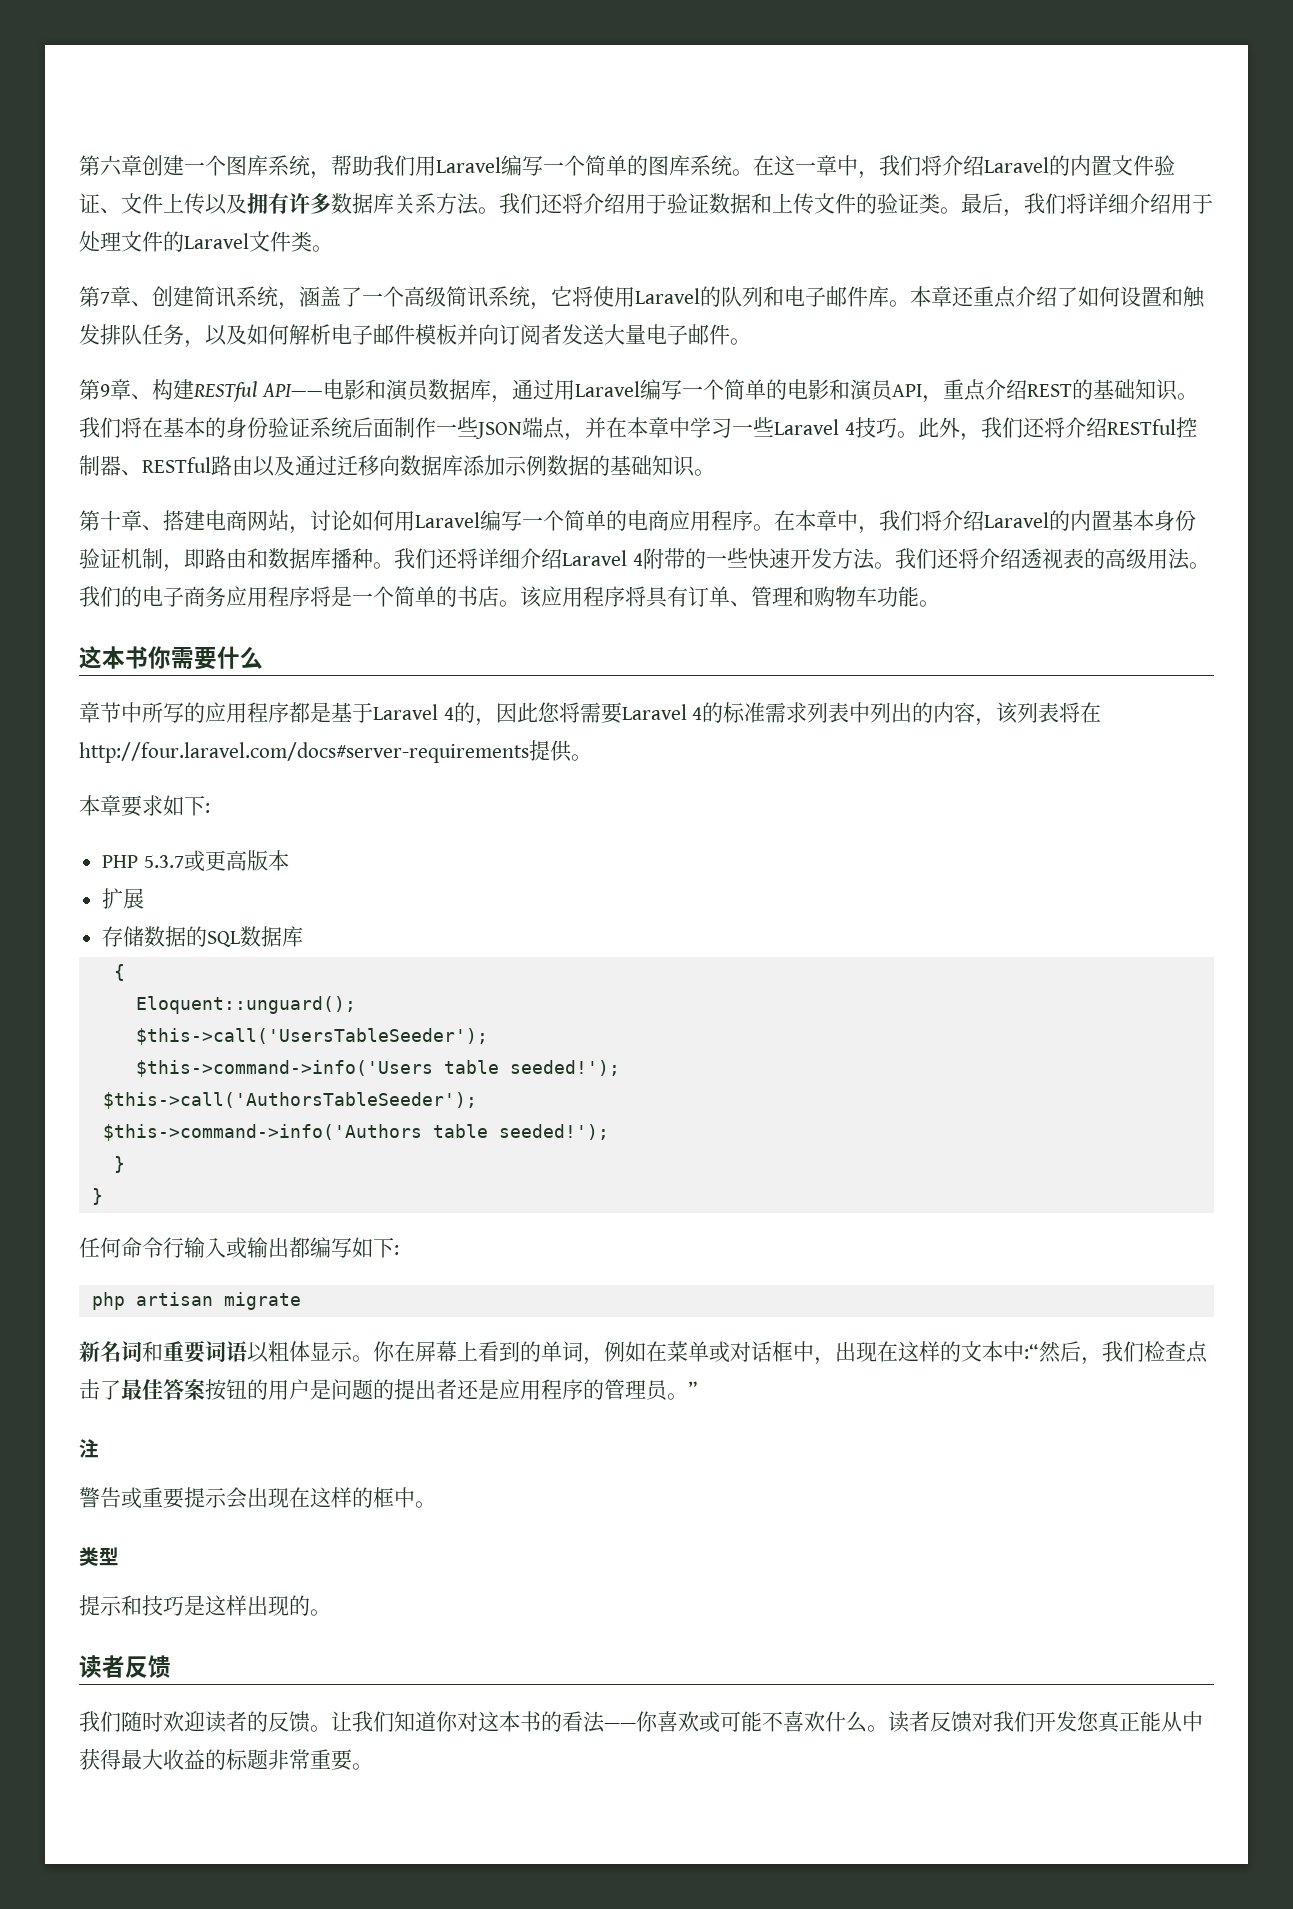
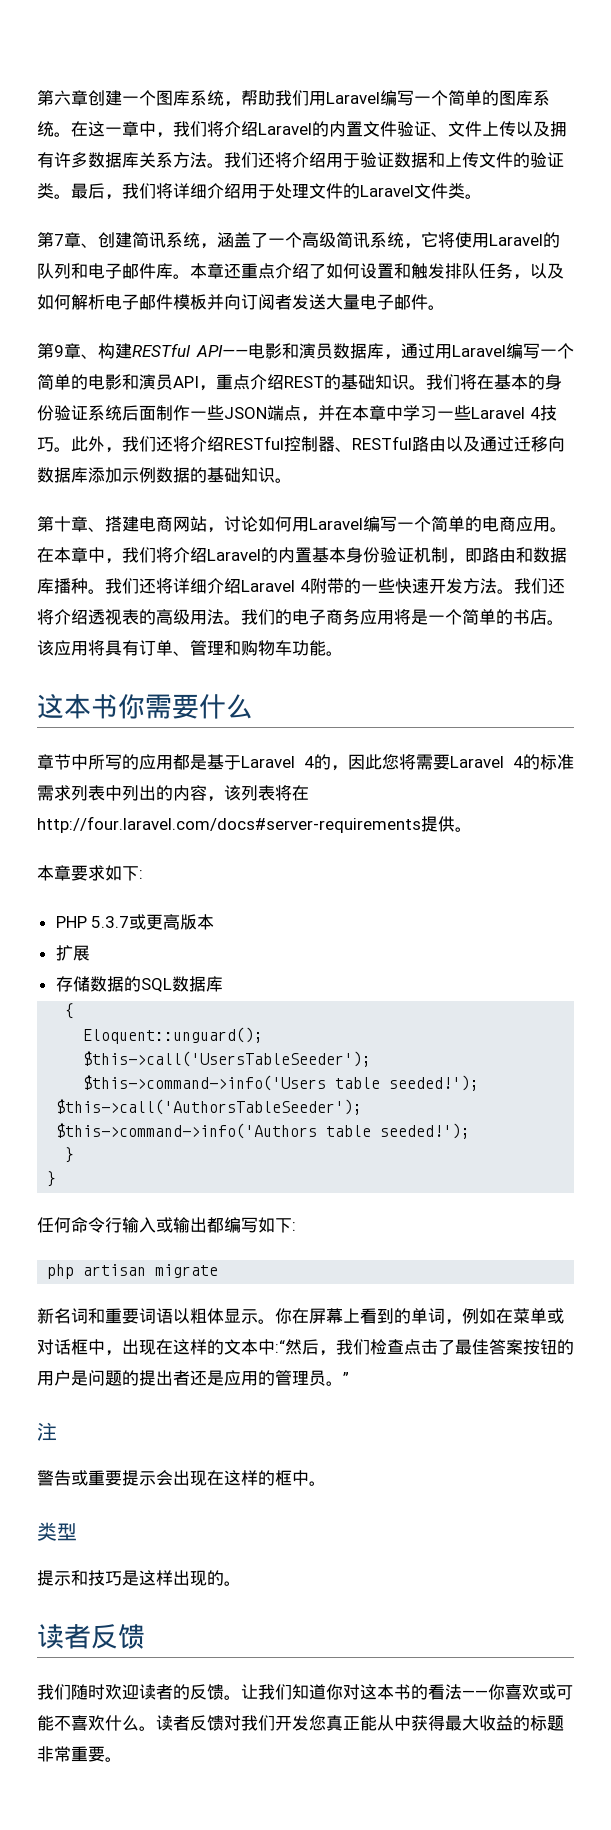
[711,510,753,531] 程序 -> (550, 524) none
[268,586,310,607] 程序 -> (394, 617) none
[583,586,625,607] 程序 -> (88, 648) none
[247,702,289,723] 程序 -> (173, 762) none
[541,1379,583,1400] 程序 -> (258, 1378) none

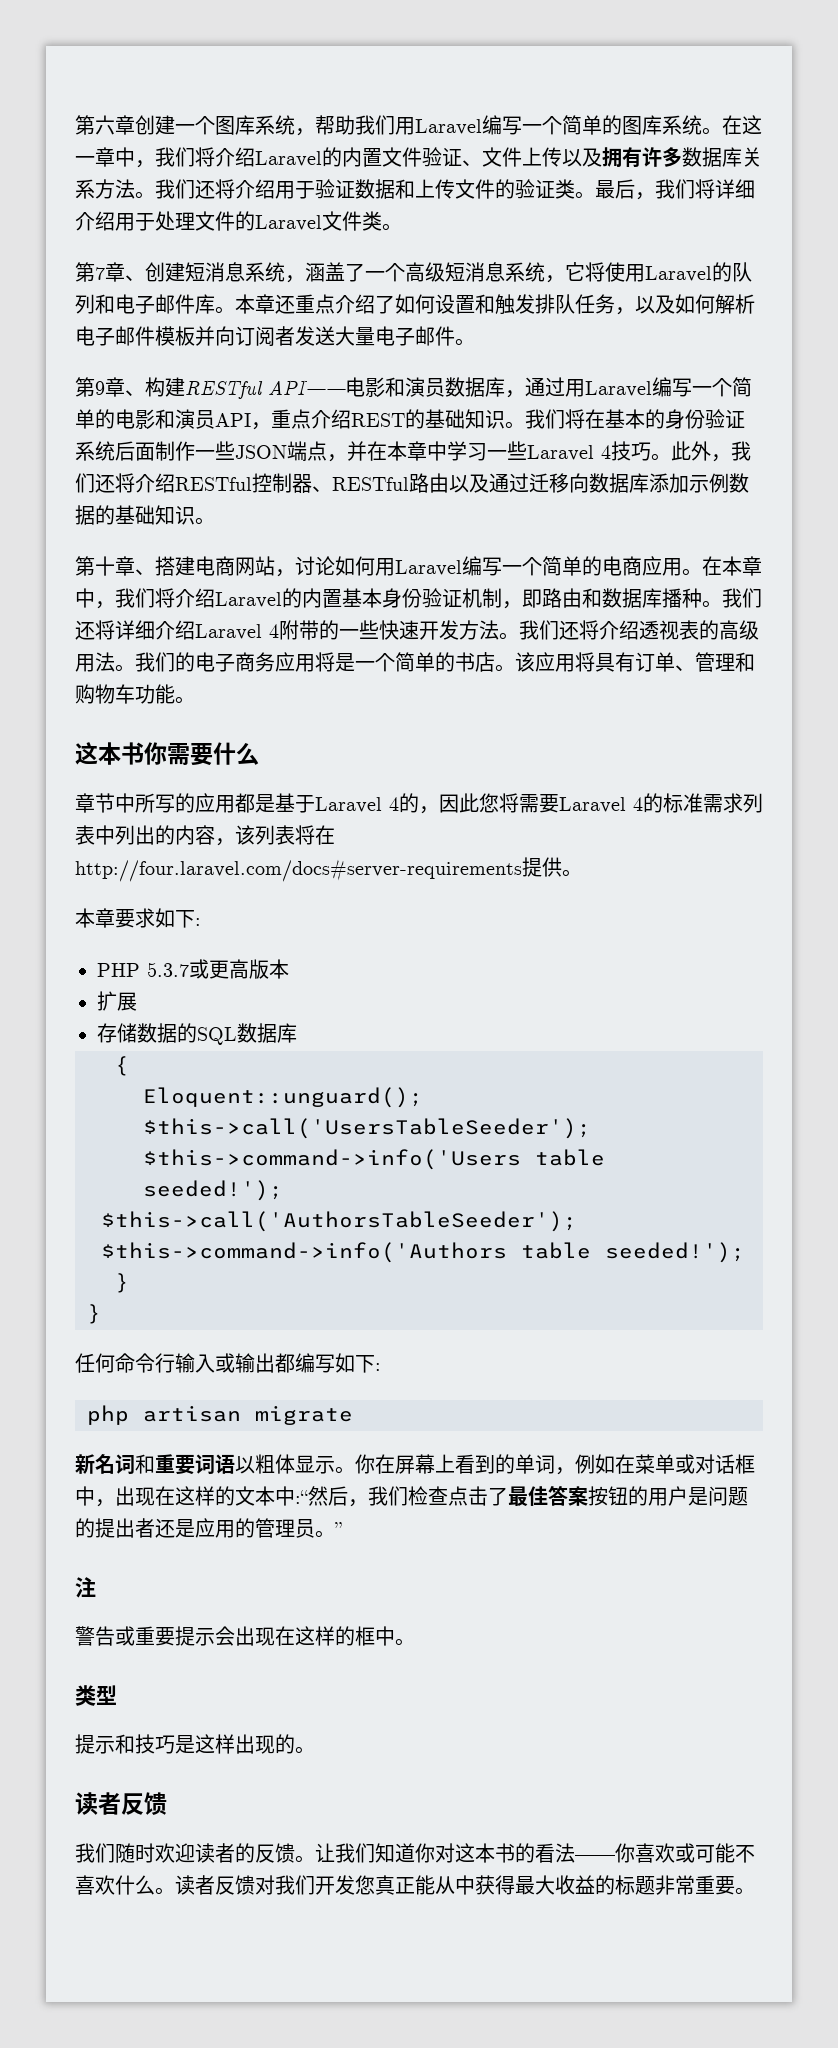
[132,232,166,248] 简讯 -> [185,262,245,282] 短消息
[336,232,370,248] 简讯 -> [445,262,505,282] 短消息

